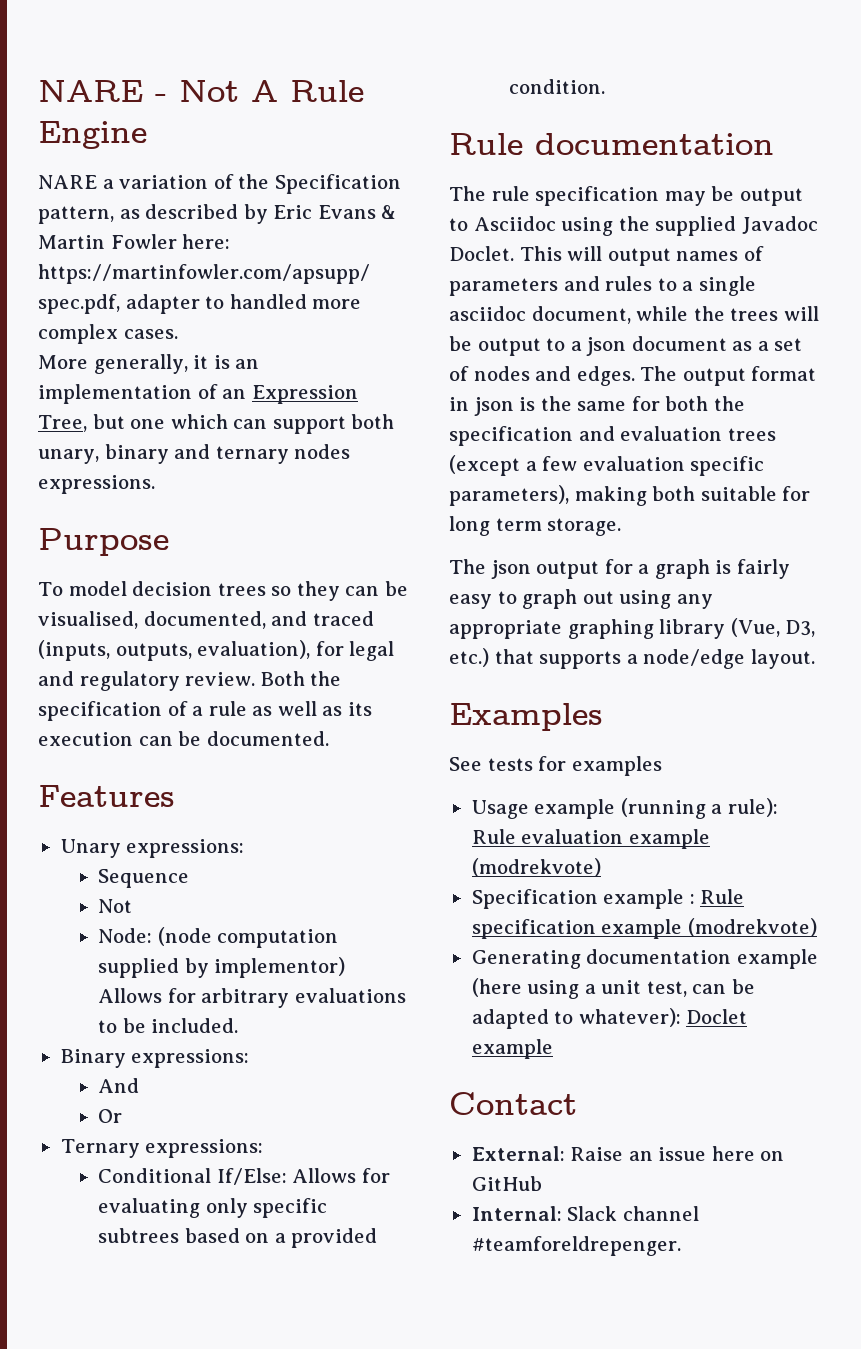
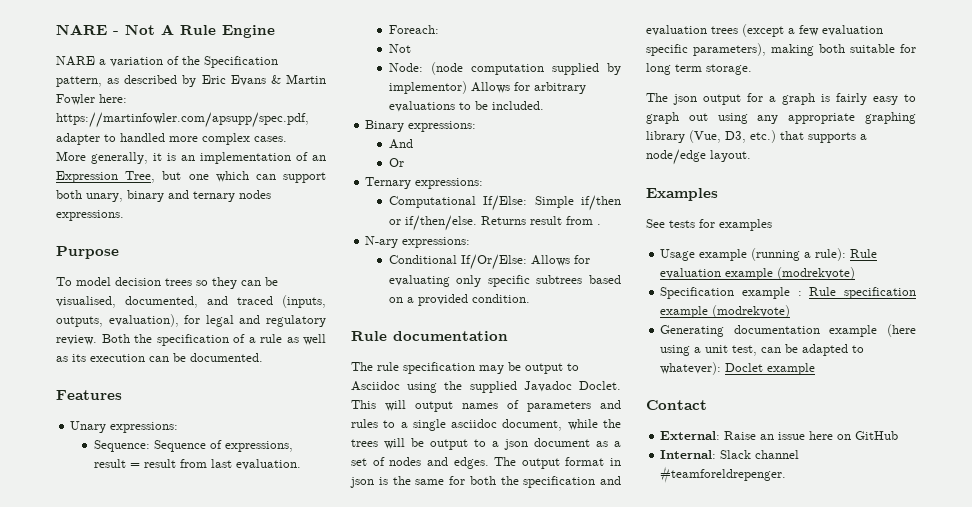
(245, 848) none -> [93,440,150,452] Sequence:
(190, 878) none -> [209,440,293,452] [93,459,301,470] [388,25,439,34] of expressions, result = result from last evaluation. // Foreach:
(264, 1148) none -> [388,195,621,211] [388,215,601,231] [365,236,471,248] // Computational If/Else: Simple if/then or if/then/else. Returns result from . // N-ary expressions:
[216,1168,287,1185] If/Else: -> [460,254,527,270] If/Or/Else:

